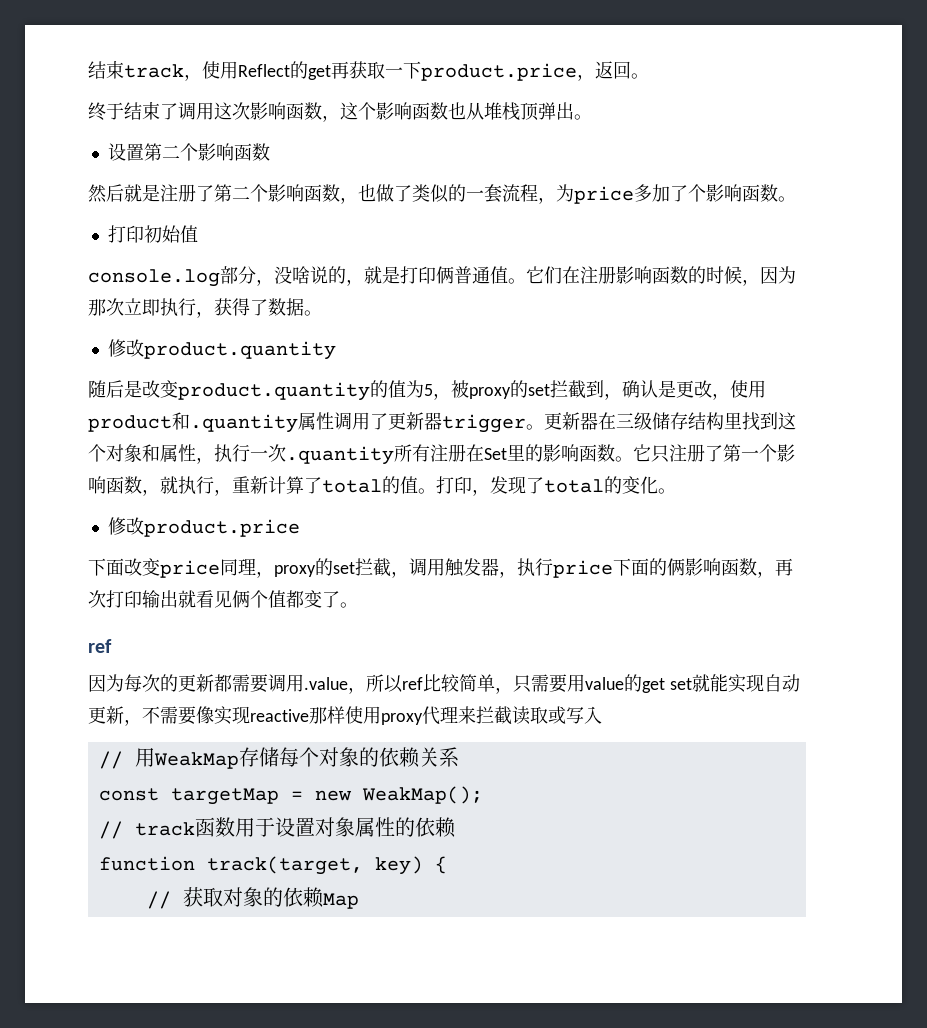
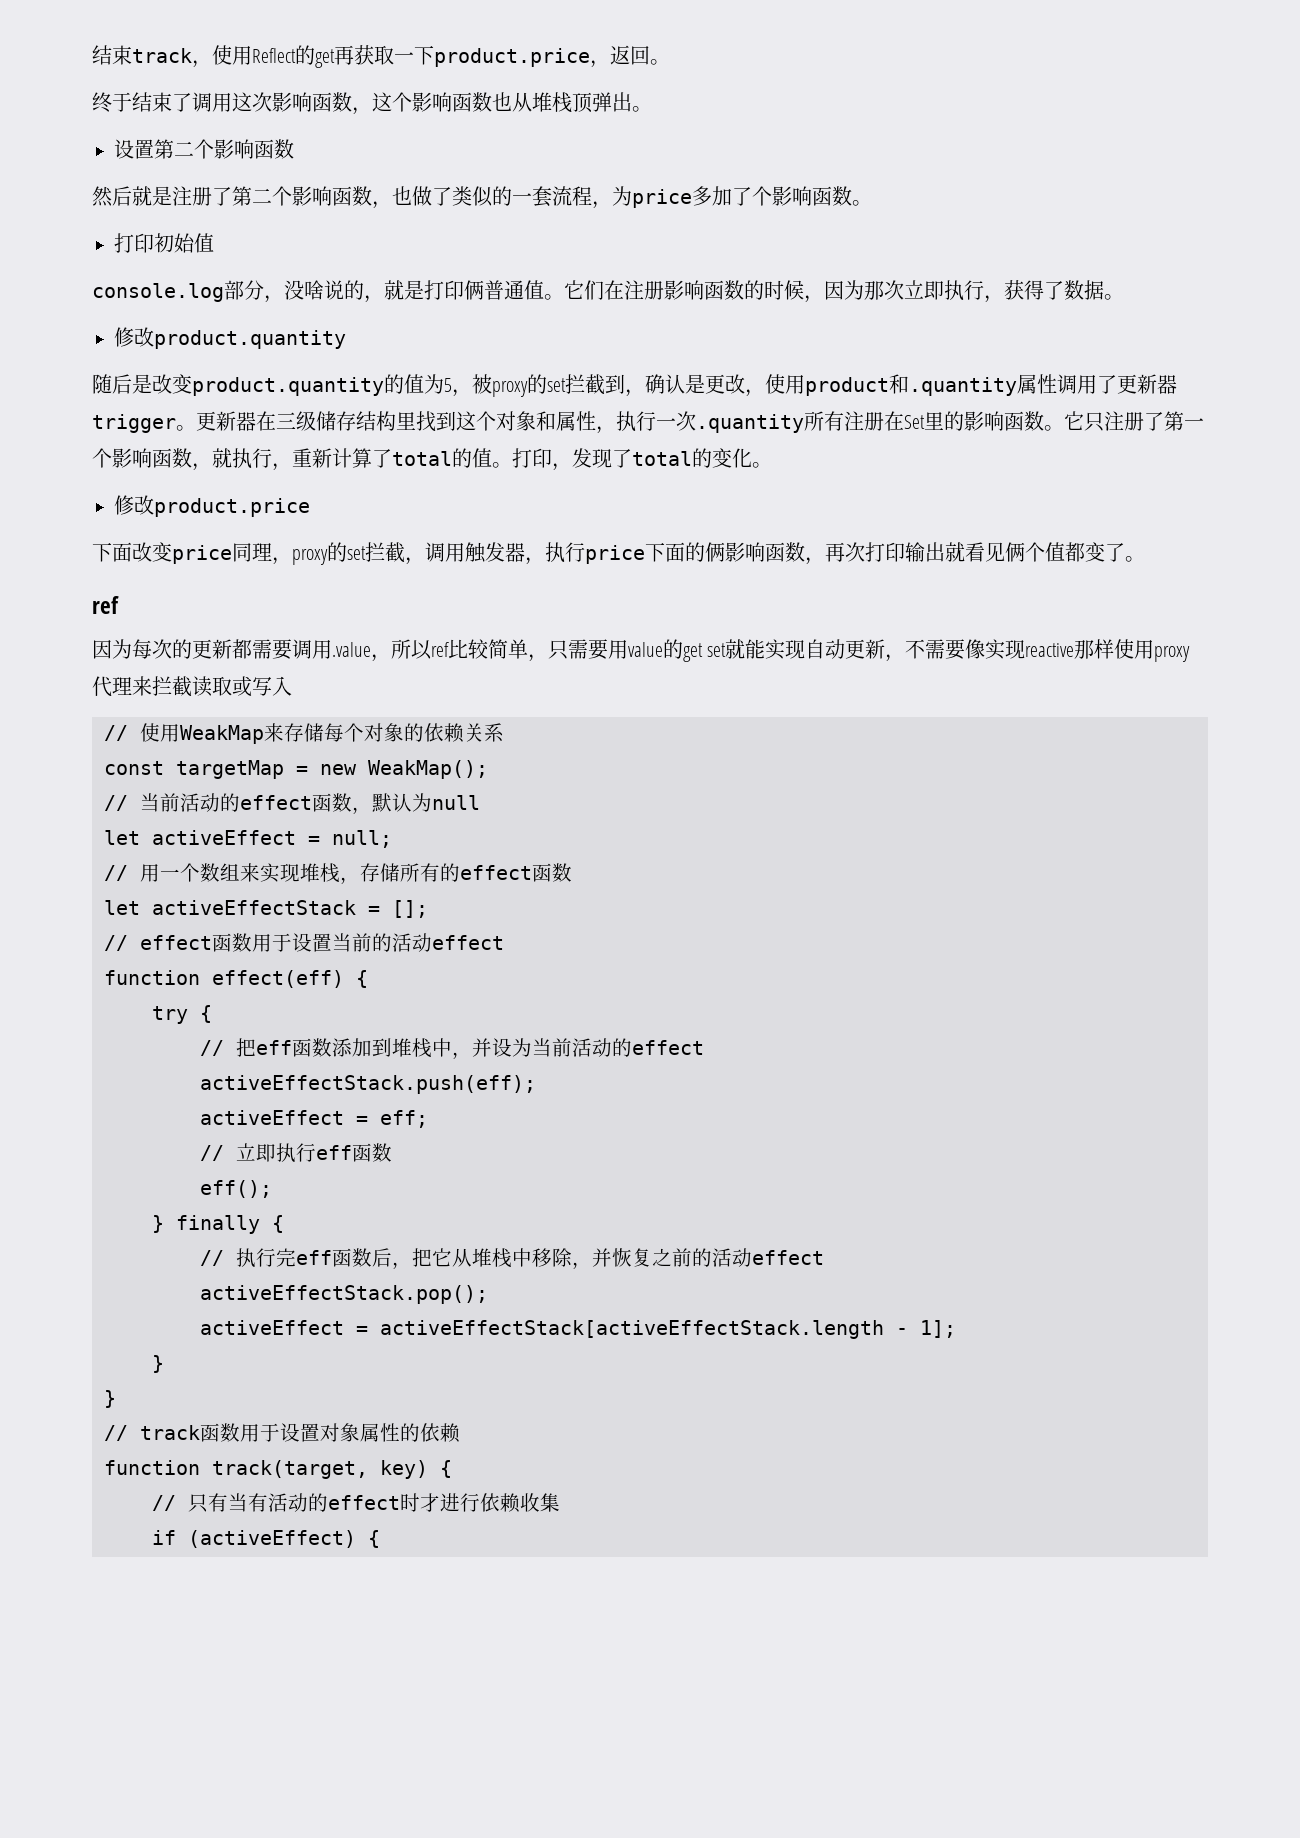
[134,748,239,769] 用WeakMap -> [140,723,284,744] 使用WeakMap来
(483, 795) none -> [104,793,480,814] [104,830,392,848] [104,863,572,884] [104,900,428,918] [104,933,504,952] [104,970,368,988] [152,1005,212,1024] [200,1038,704,1059] [200,1075,536,1094] [200,1110,428,1128] [200,1143,392,1163] [200,1180,272,1198] [152,1215,284,1234] [200,1248,824,1269] [200,1285,488,1304] [200,1320,956,1339] [152,1355,164,1373] [104,1390,116,1408] // // 当前活动的effect函数，默认为null // let activeEffect = null; // // 用一个数组来实现堆栈，存储所有的effect函数 // let activeEffectStack = []; // // effect函数用于设置当前的活动effect // function effect(eff) { // try { // // 把eff函数添加到堆栈中，并设为当前活动的effect // activeEffectStack.push(eff); // activeEffect = eff; // // 立即执行eff函数 // eff(); // } finally { // // 执行完eff函数后，把它从堆栈中移除，并恢复之前的活动effect // activeEffectStack.pop(); // activeEffect = activeEffectStack[activeEffectStack.length - 1]; // } // }
[182,887,359,909] 获取对象的依赖Map -> [188,1493,560,1513] [152,1530,380,1548] 只有当有活动的effect时才进行依赖收集 // if (activeEffect) {

